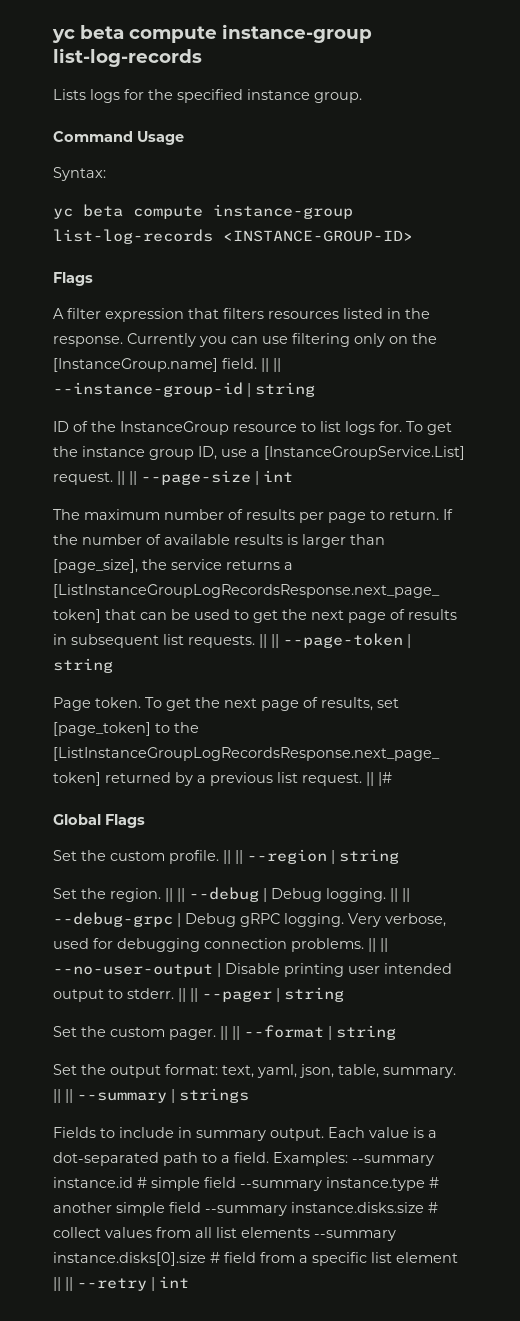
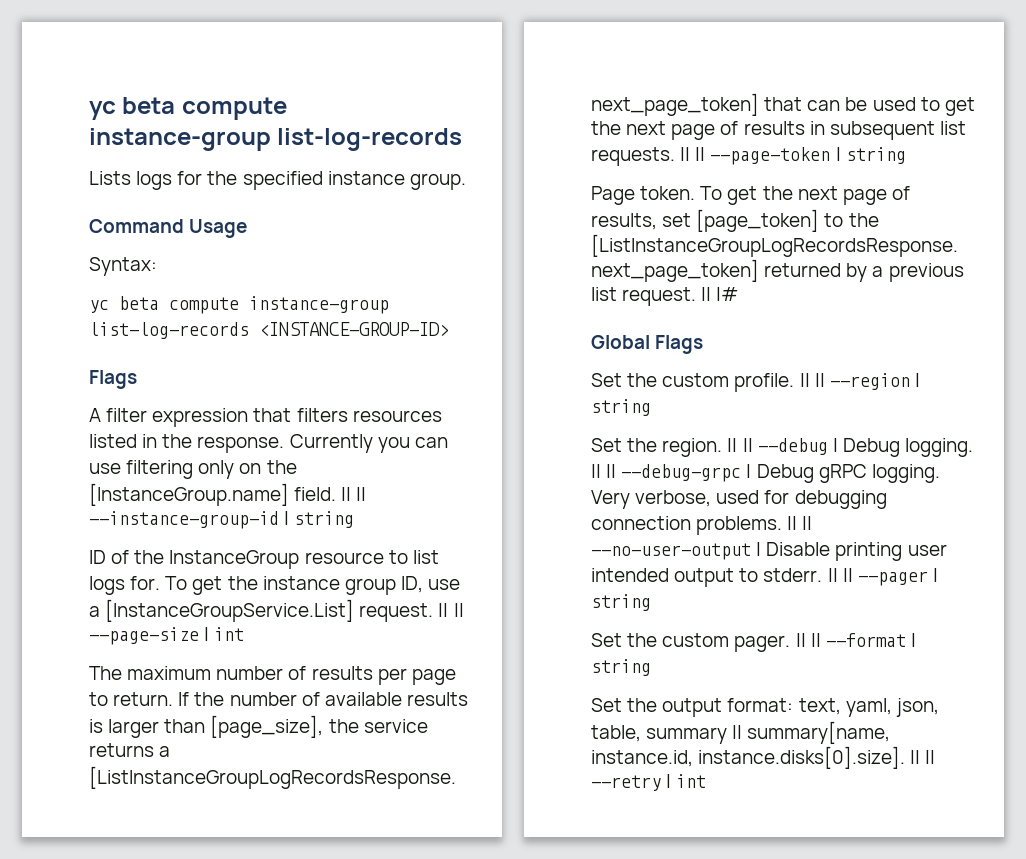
[383,1067,456,1078] [53,1088,249,1103] [53,1127,437,1141] [53,1152,434,1166] [53,1177,439,1191] [53,1202,438,1216] [53,1227,396,1241] [53,1252,458,1266] summary. || || --summary | strings // Fields to include in summary output. Each value is a dot-separated path to a field. Examples: --summary instance.id # simple field --summary instance.type # another simple field --summary instance.disks.size # collect values from all list elements --summary instance.disks[0].size # field from a specific list element -> [646,721,891,744] [591,746,906,769] summary || summary[name, instance.id, instance.disks[0].size].

